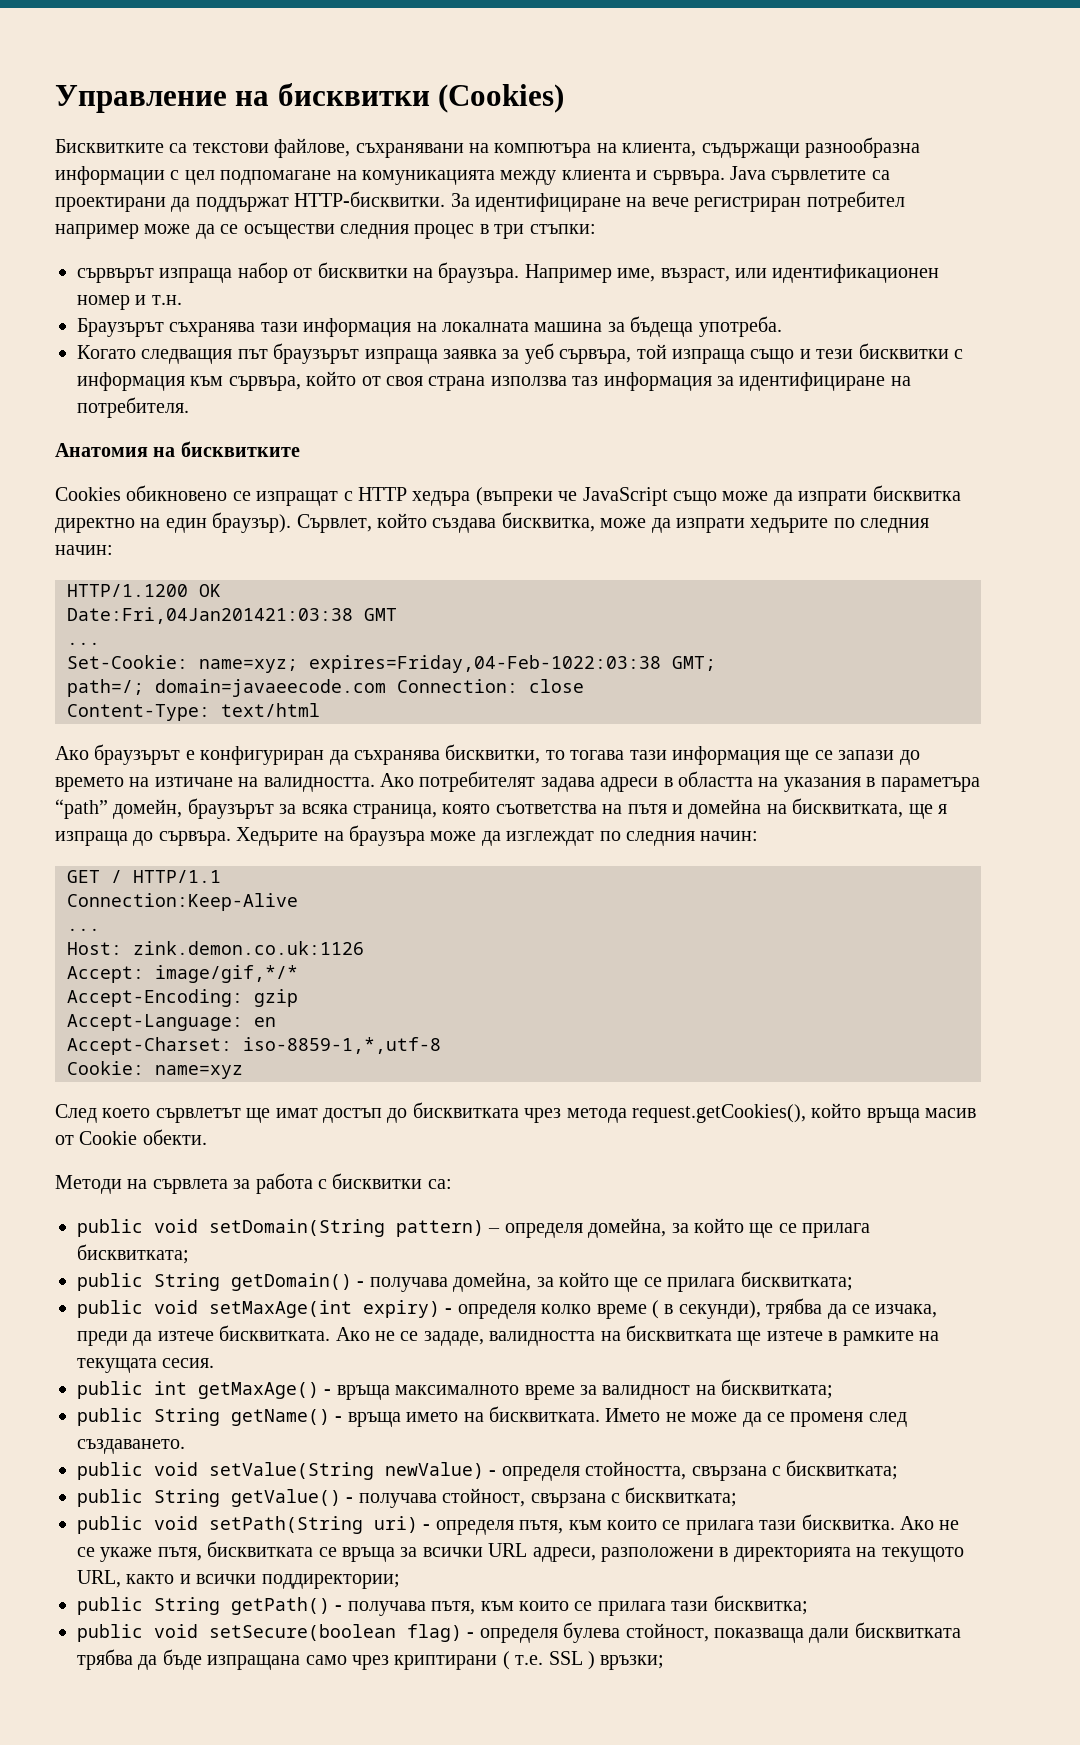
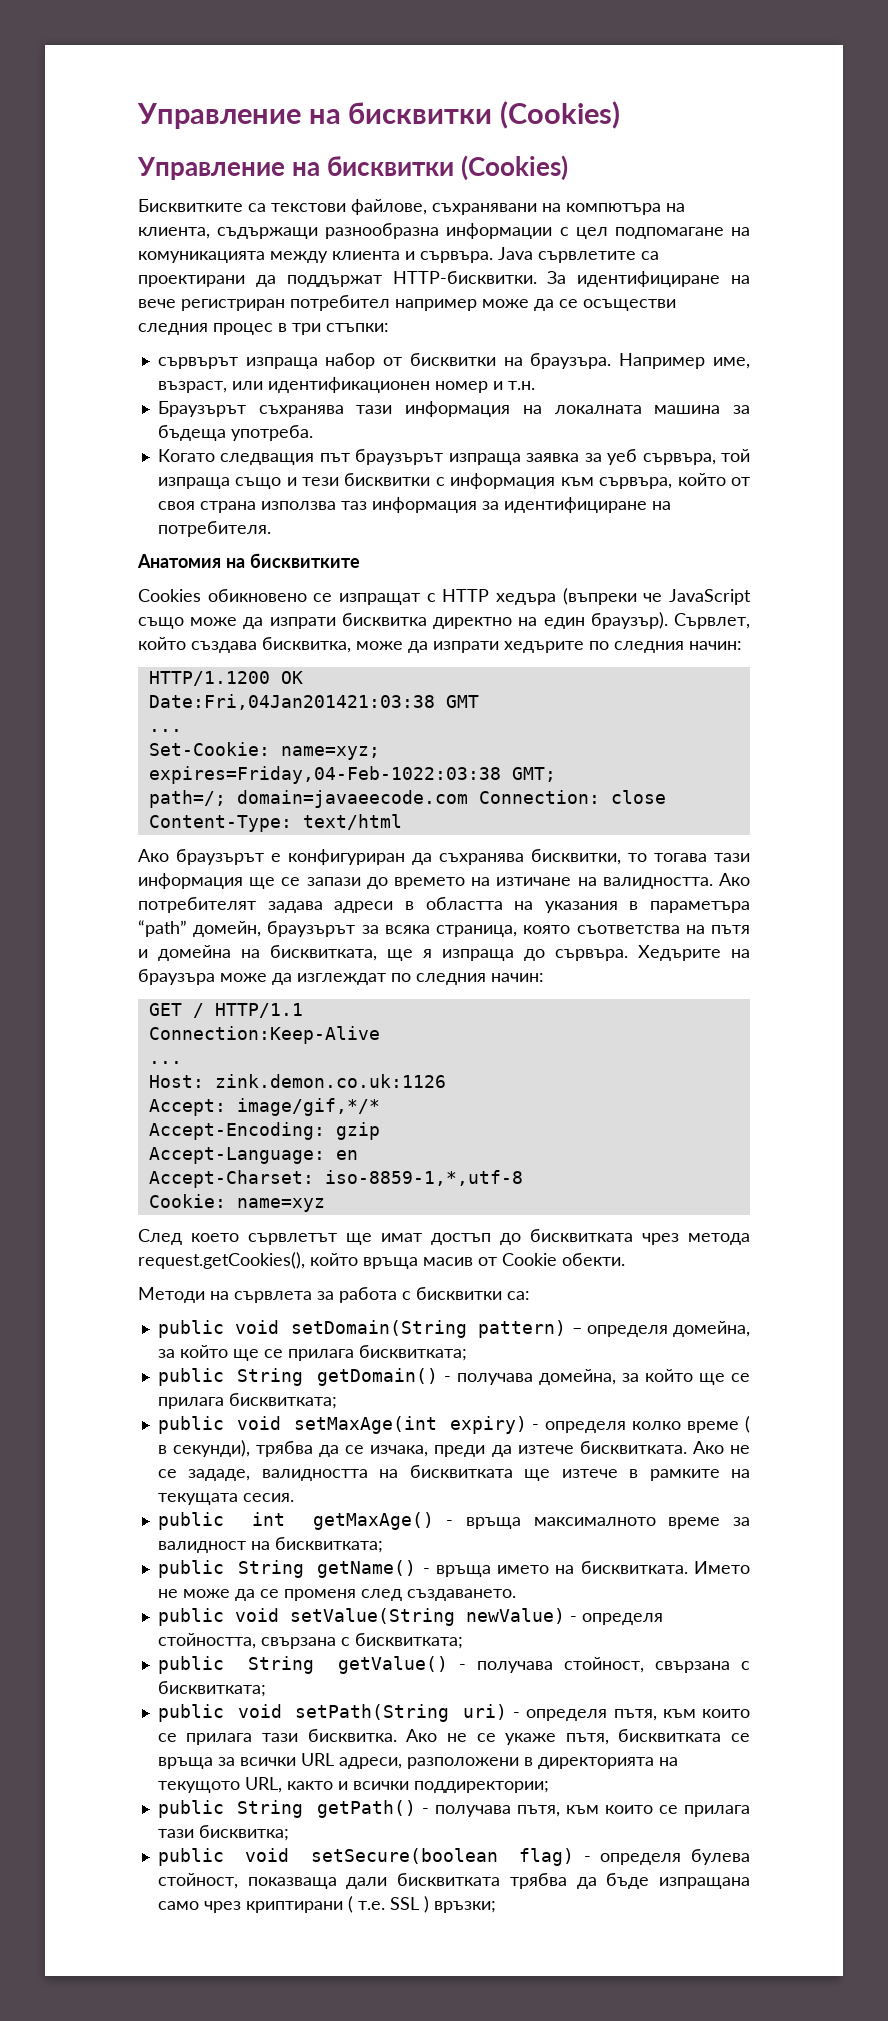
[55,83,565,113] Управление на бисквитки (Cookies) -> [137,101,621,129] [137,155,568,181] Управление на бисквитки (Cookies) // Управление на бисквитки (Cookies)

